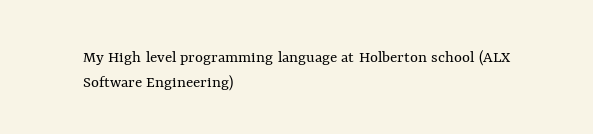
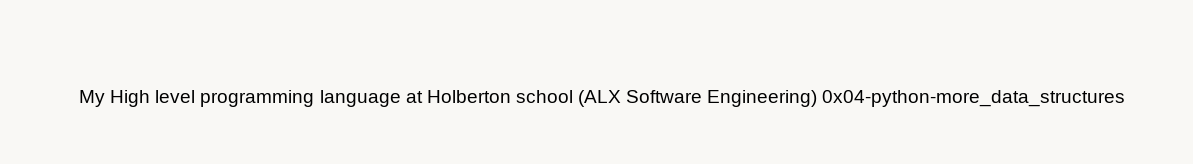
(234, 83) none -> [822,90,1126,107] 0x04-python-more_data_structures

